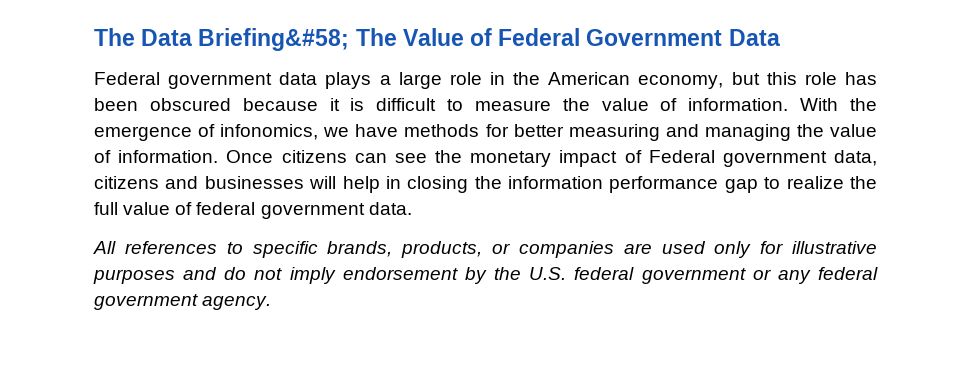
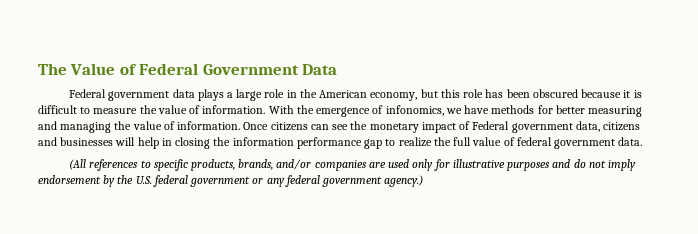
[94,28,397,51] The Data Briefing&#58; The -> [38,63,67,75] The
[93,241,116,254] All -> [69,159,87,170] (All
[327,241,510,258] brands, products, or -> [190,159,312,171] products, brands, and/or
[202,296,272,310] agency. -> [384,175,424,187] agency.)

